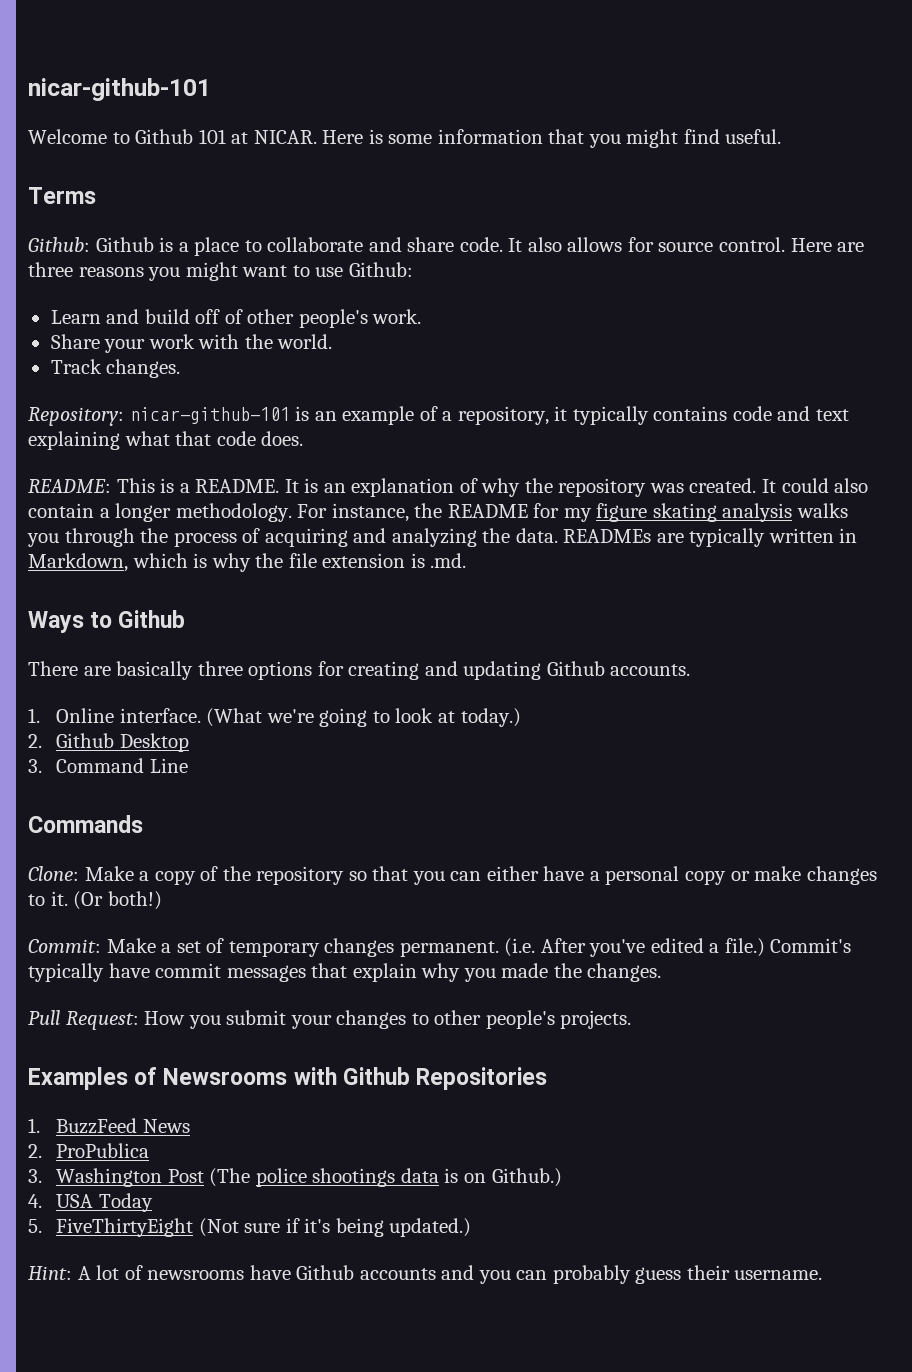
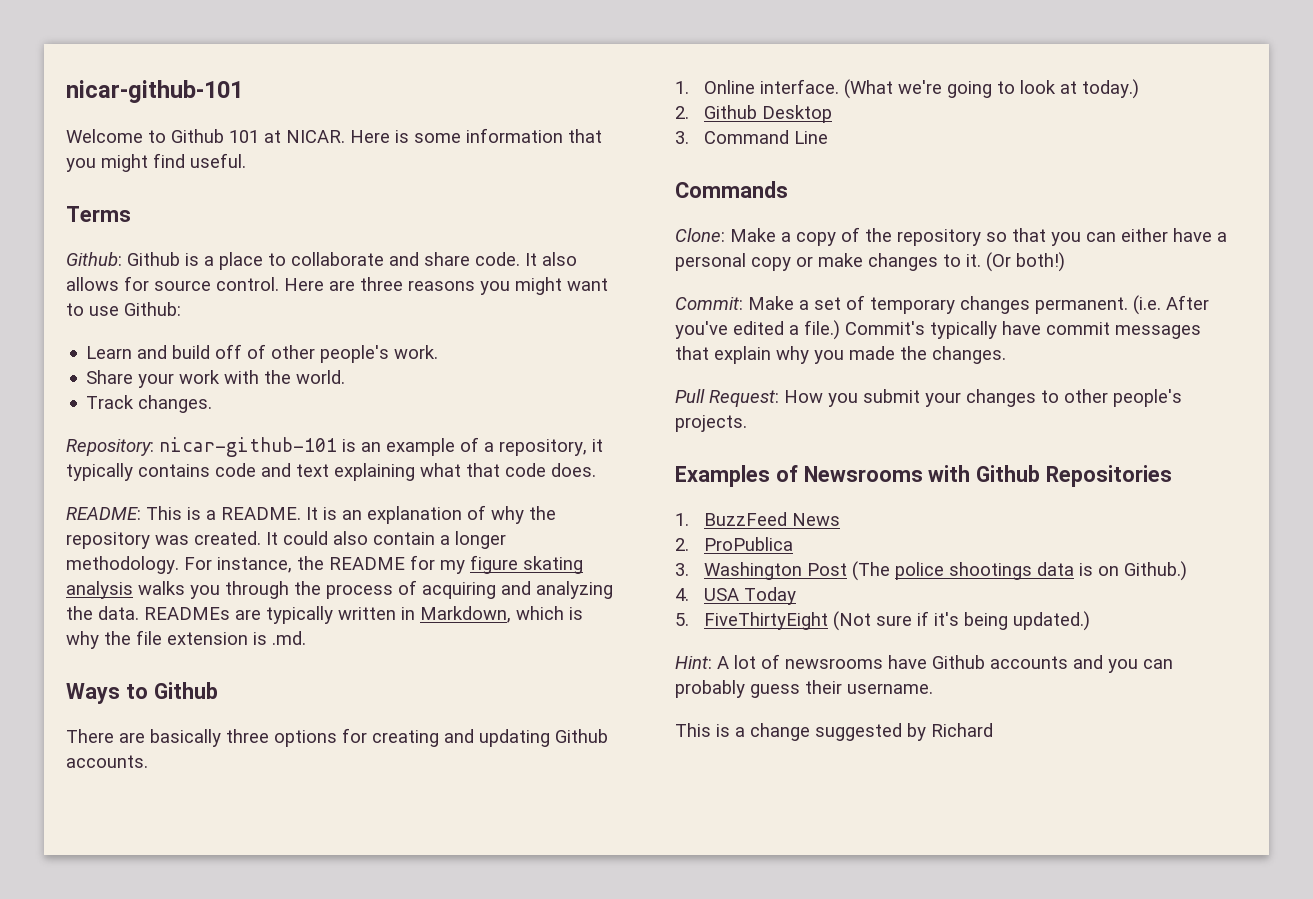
(823, 1275) none -> [675,723,993,741] // This is a change suggested by Richard

